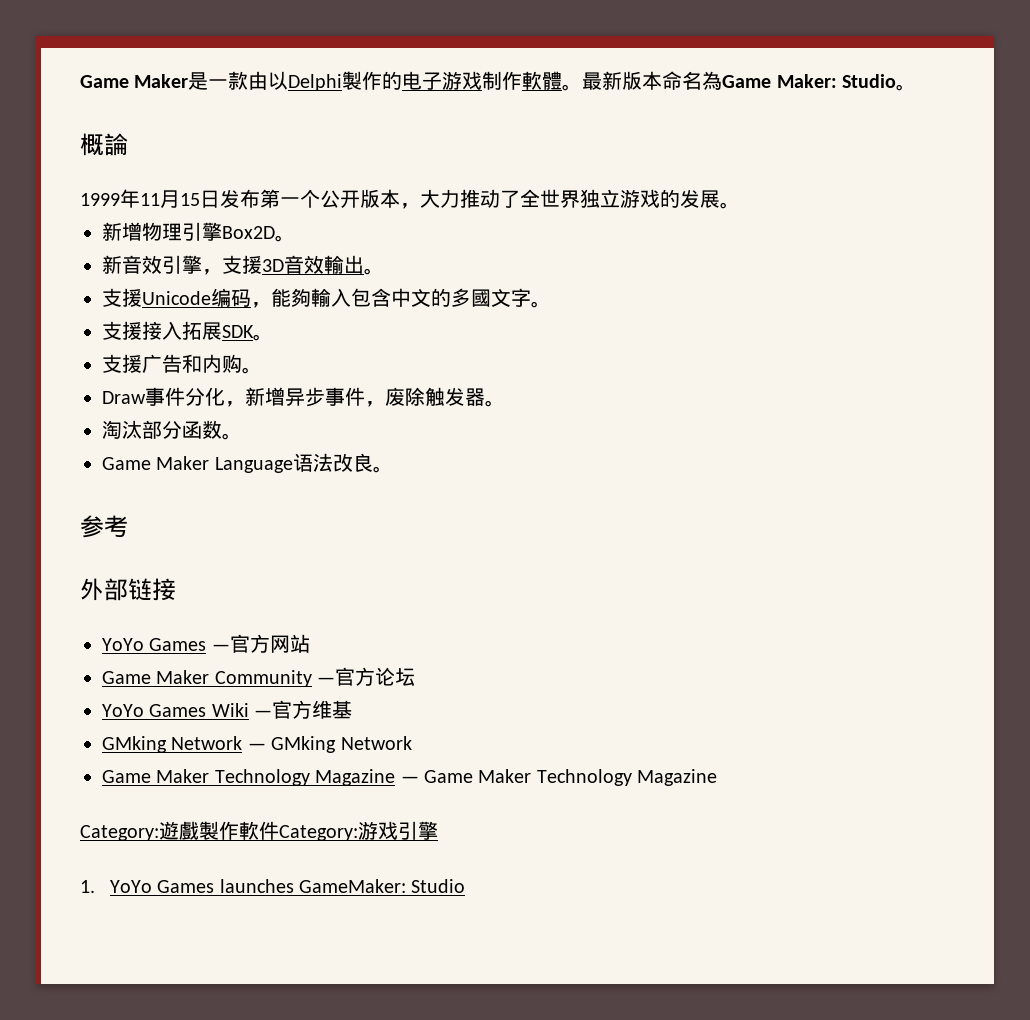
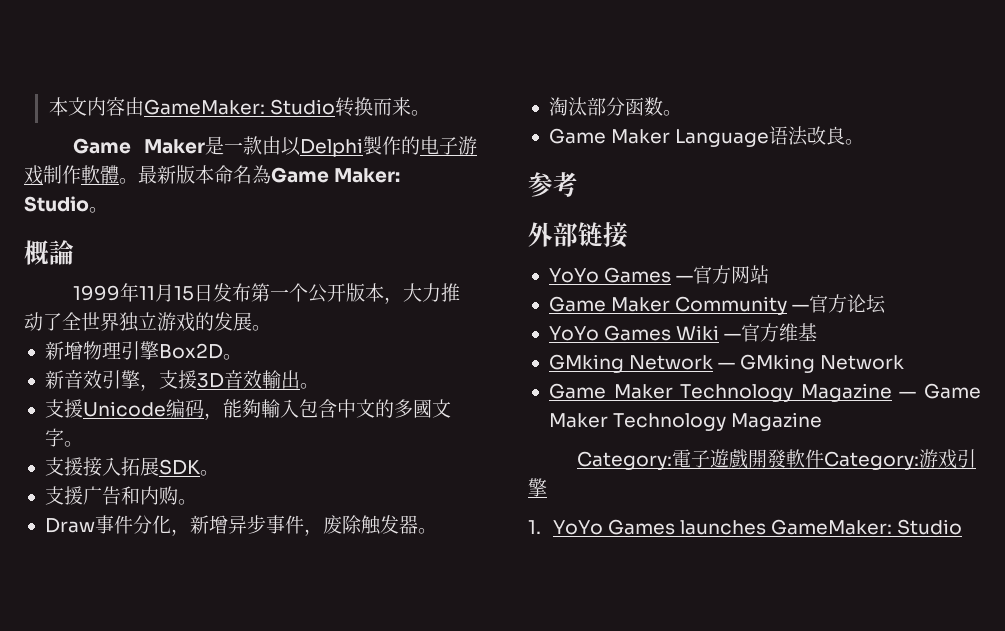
(80, 81) none -> [48,97,430,117] 本文内容由GameMaker: Studio转换而来。 //
[159,821,239,840] 遊戲製作 -> [671,449,786,469] 電子遊戲開發

